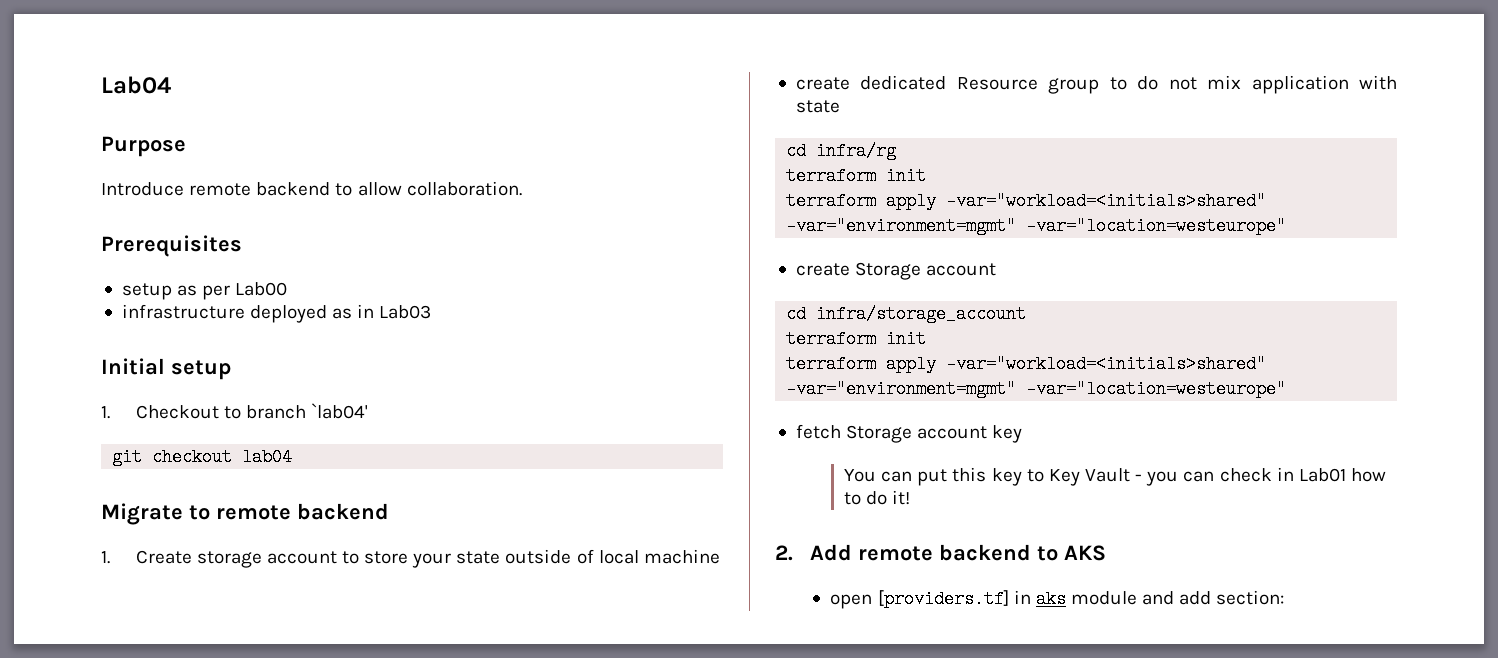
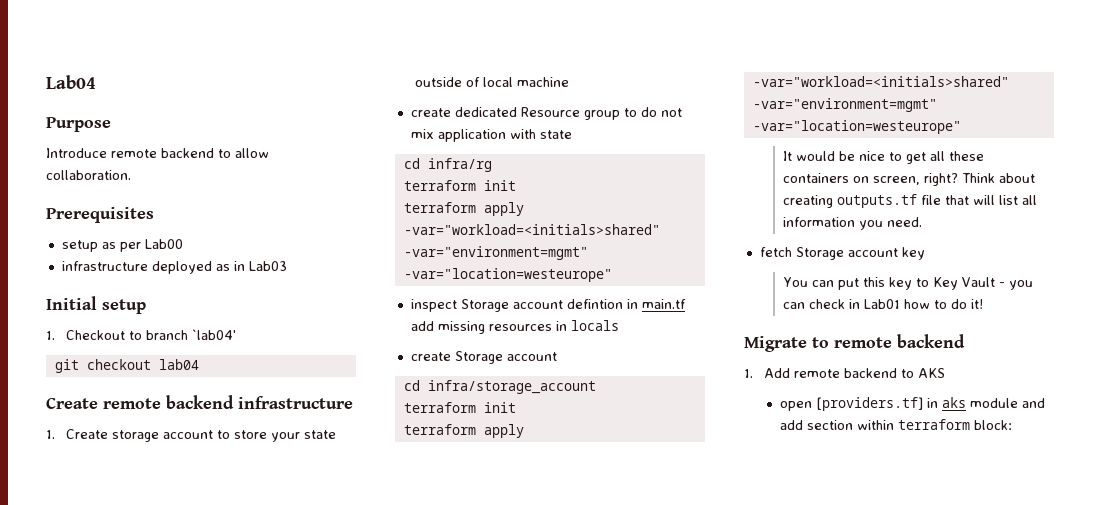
[101,503,389,525] Migrate to remote backend -> [46,395,353,409] Create remote backend infrastructure
(1287, 226) none -> [410,299,686,312] [410,320,619,334] // inspect Storage account defintion in main.tf add missing resources in locals
(1287, 389) none -> [783,151,985,164] [783,173,1036,186] [783,194,1038,208] [783,217,923,230] // It would be nice to get all these containers on screen, right? Think about creating outputs.tf file that will list all information you need.
[775,545,793,561] 2. -> [744,334,965,352] [744,369,753,378] Migrate to remote backend // 1.
[1216,590,1285,605] section: -> [806,419,1012,430] section within terraform block:

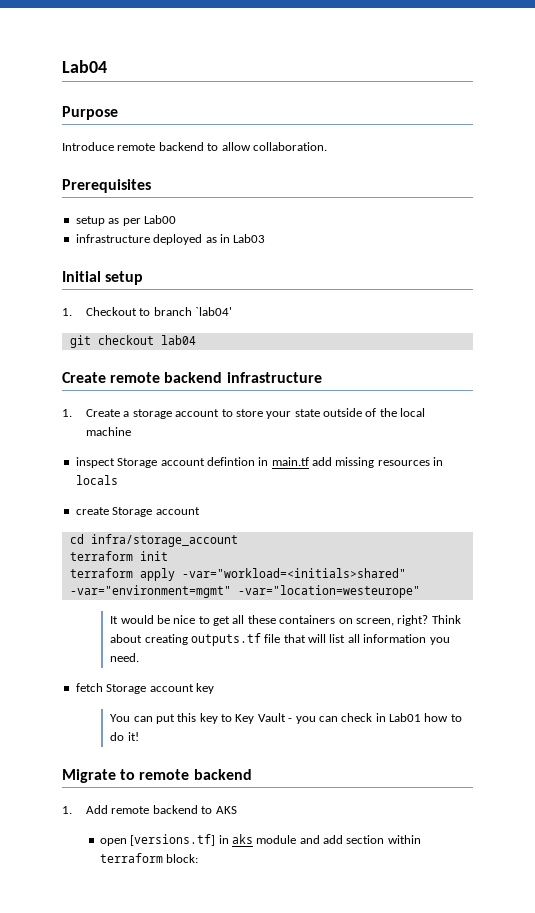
(108, 434) none -> [123,411,130,417] a
(480, 82) none -> [379,408,397,417] the
[410,107,682,120] [410,129,572,142] [403,158,492,172] [403,180,516,191] [403,202,524,216] [403,224,660,235] [403,246,588,260] [403,268,612,282] // create dedicated Resource group to do not mix application with state // cd infra/rg // terraform init // terraform apply -var="workload=<initials>shared" -var="environment=mgmt" -var="location=westeurope" -> (132, 431) none
[815,397,923,411] [providers.tf] -> [130,834,216,846] [versions.tf]

